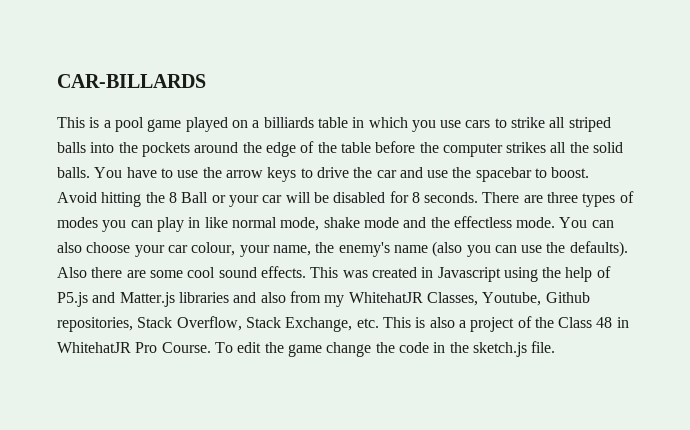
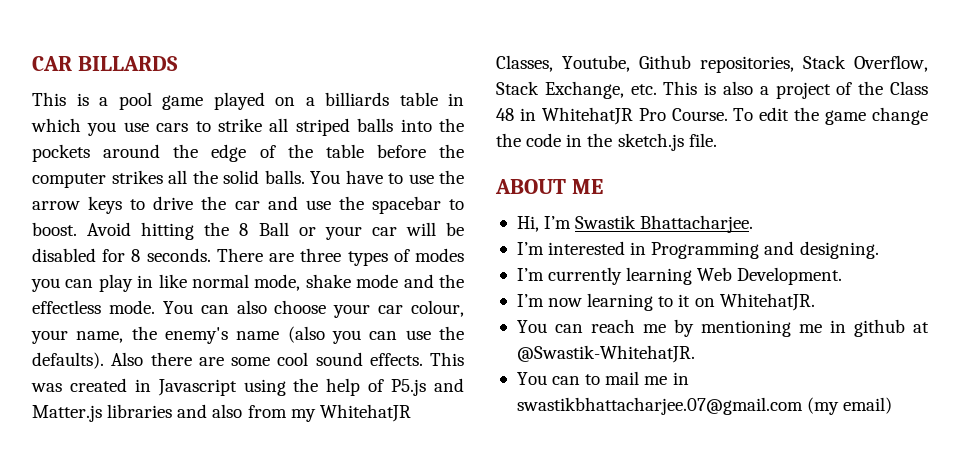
[57,74,206,88] CAR-BILLARDS -> [32,56,178,71] CAR BILLARDS
(556, 347) none -> [495,179,603,194] [516,215,754,233] [516,241,879,259] [516,267,843,285] [516,293,815,311] [516,319,930,337] [516,345,695,363] [516,371,689,385] [516,397,893,415] // ABOUT ME // Hi, I’m Swastik Bhattacharjee. // I’m interested in Programming and designing. // I’m currently learning Web Development. // I’m now learning to it on WhitehatJR. // You can reach me by mentioning me in github at @Swastik-WhitehatJR. // You can to mail me in swastikbhattacharjee.07@gmail.com (my email)

